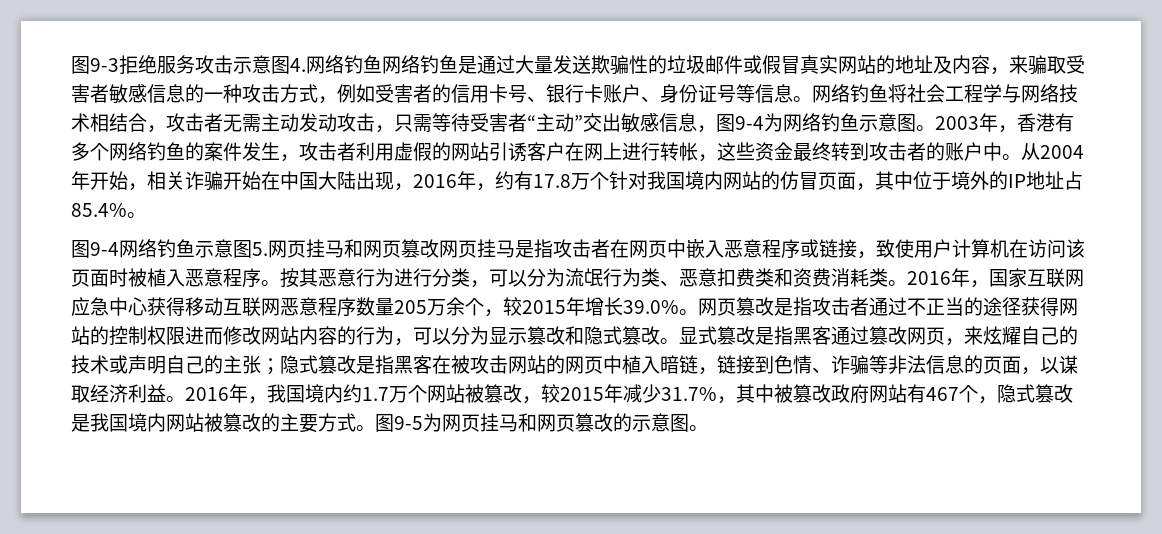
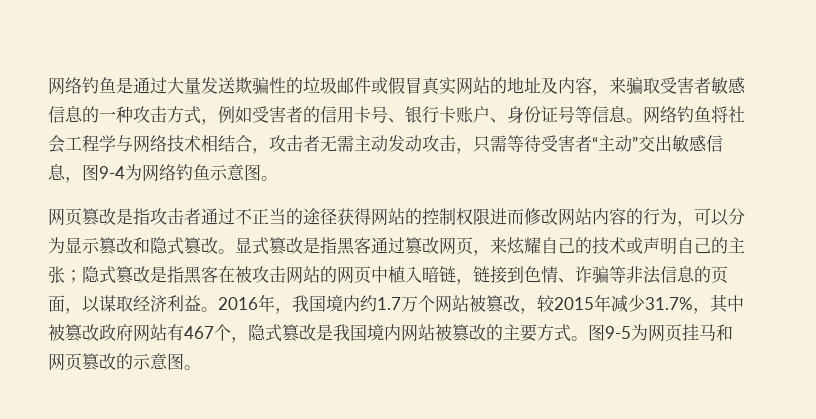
[71,55,382,75] 图9-3拒绝服务攻击示意图4.网络钓鱼 -> (48, 86) none
[935,113,1074,133] [71,142,1084,162] [71,171,1083,191] [71,203,146,218] [71,239,1085,259] [71,268,1084,288] [71,297,698,317] 2003年，香港有多个网络钓鱼的案件发生，攻击者利用虚假的网站引诱客户在网上进行转帐，这些资金最终转到攻击者的账户中。从2004年开始，相关诈骗开始在中国大陆出现，2016年，约有17.8万个针对我国境内网站的仿冒页面，其中位于境外的IP地址占85.4%。 // 图9-4网络钓鱼示意图5.网页挂马和网页篡改网页挂马是指攻击者在网页中嵌入恶意程序或链接，致使用户计算机在访问该页面时被植入恶意程序。按其恶意行为进行分类，可以分为流氓行为类、恶意扣费类和资费消耗类。2016年，国家互联网应急中心获得移动互联网恶意程序数量205万余个，较2015年增长39.0%。 -> (278, 178) //

